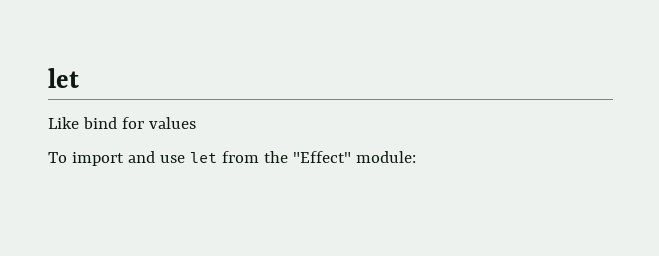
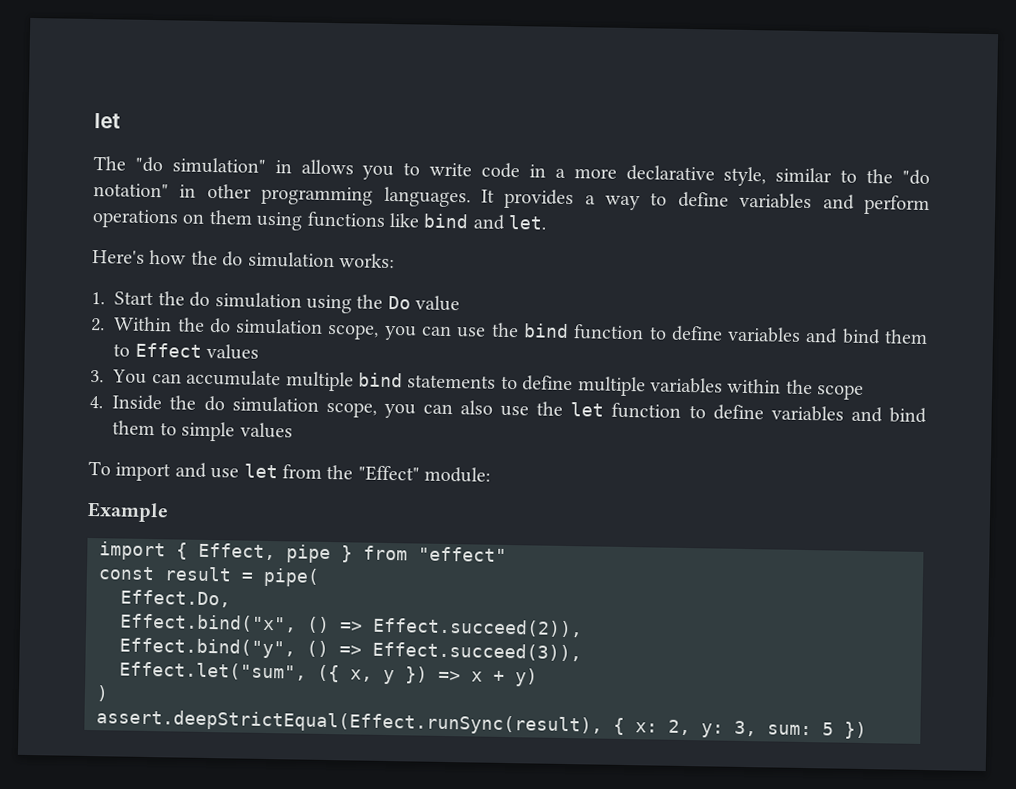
[48,117,144,129] Like bind for -> [93,156,930,187] [93,183,930,216] [92,209,548,231] [92,249,395,269] [91,291,461,314] [91,316,929,345] [113,342,260,360] [90,369,865,400] [89,394,928,424] [112,420,236,442] The "do simulation" in allows you to write code in a more declarative style, similar to the "do notation" in other programming languages. It provides a way to define variables and perform operations on them using functions like bind and let. // Here's how the do simulation works: // 1. Start the do simulation using the Do value // 2. Within the do simulation scope, you can use the bind function to define variables and bind them to Effect values // 3. You can accumulate multiple bind statements to define multiple variables within the scope // 4. Inside the do simulation scope, you can also use the let function to define variables and bind them to simple
(416, 157) none -> [87,501,169,523] [99,541,507,564] [98,566,320,587] [120,589,231,608] [120,613,583,638] [119,637,582,662] [119,661,538,687] [96,685,109,702] [96,709,867,740] // Example // import { Effect, pipe } from "effect" // const result = pipe( // Effect.Do, // Effect.bind("x", () => Effect.succeed(2)), // Effect.bind("y", () => Effect.succeed(3)), // Effect.let("sum", ({ x, y }) => x + y) // ) // assert.deepStrictEqual(Effect.runSync(result), { x: 2, y: 3, sum: 5 })

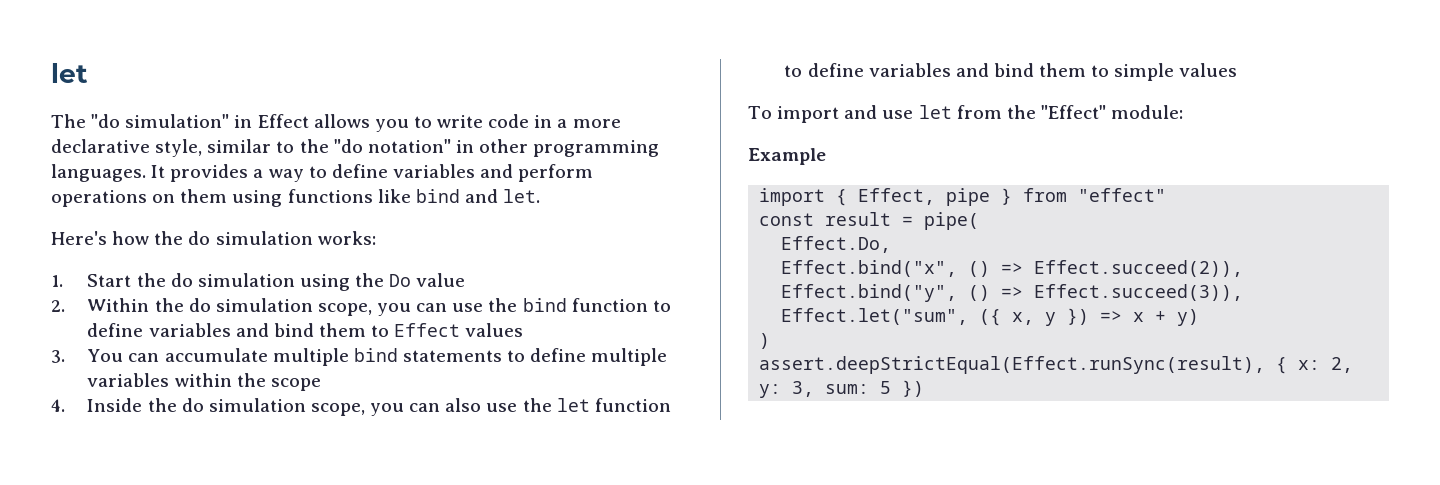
(292, 167) none -> [257,114,309,128] Effect

